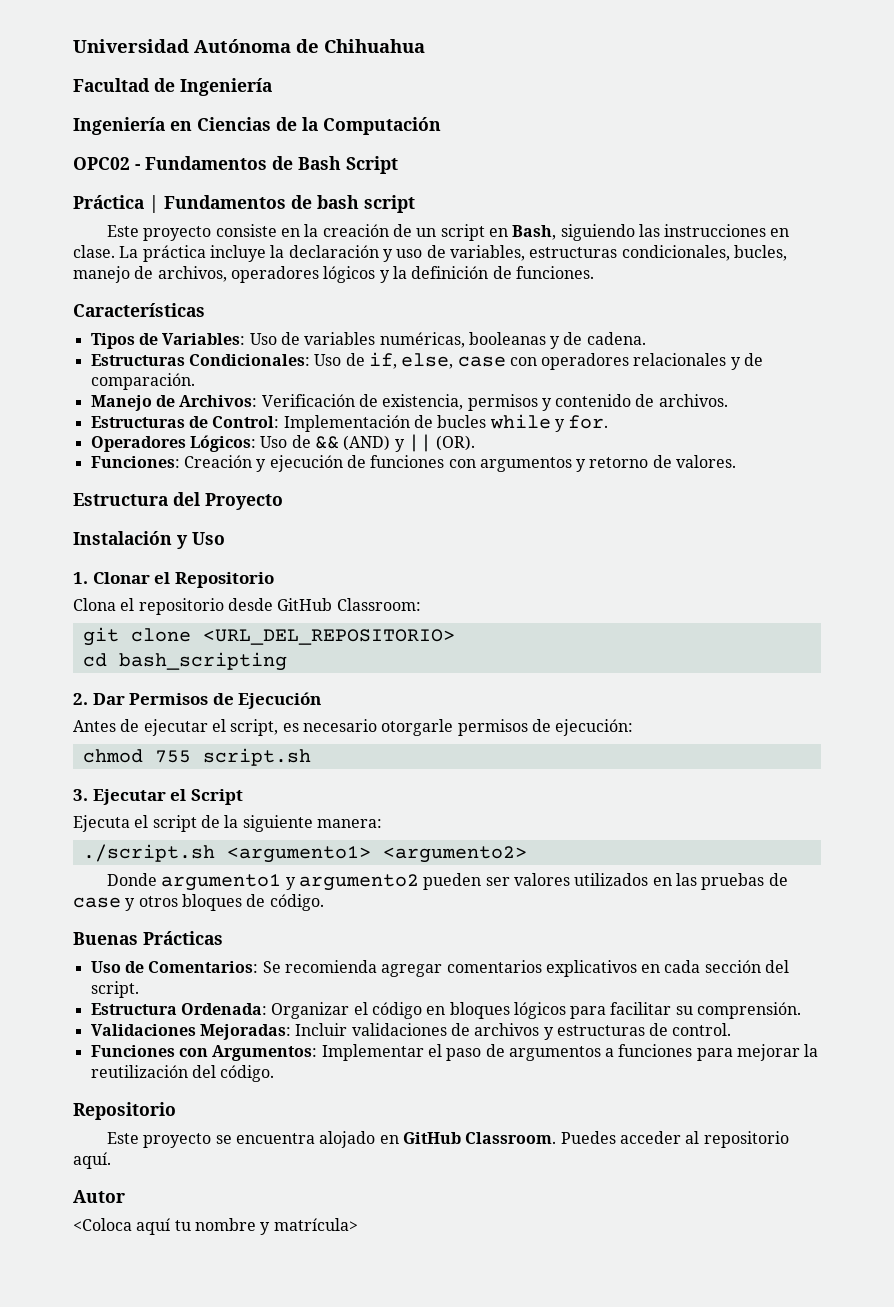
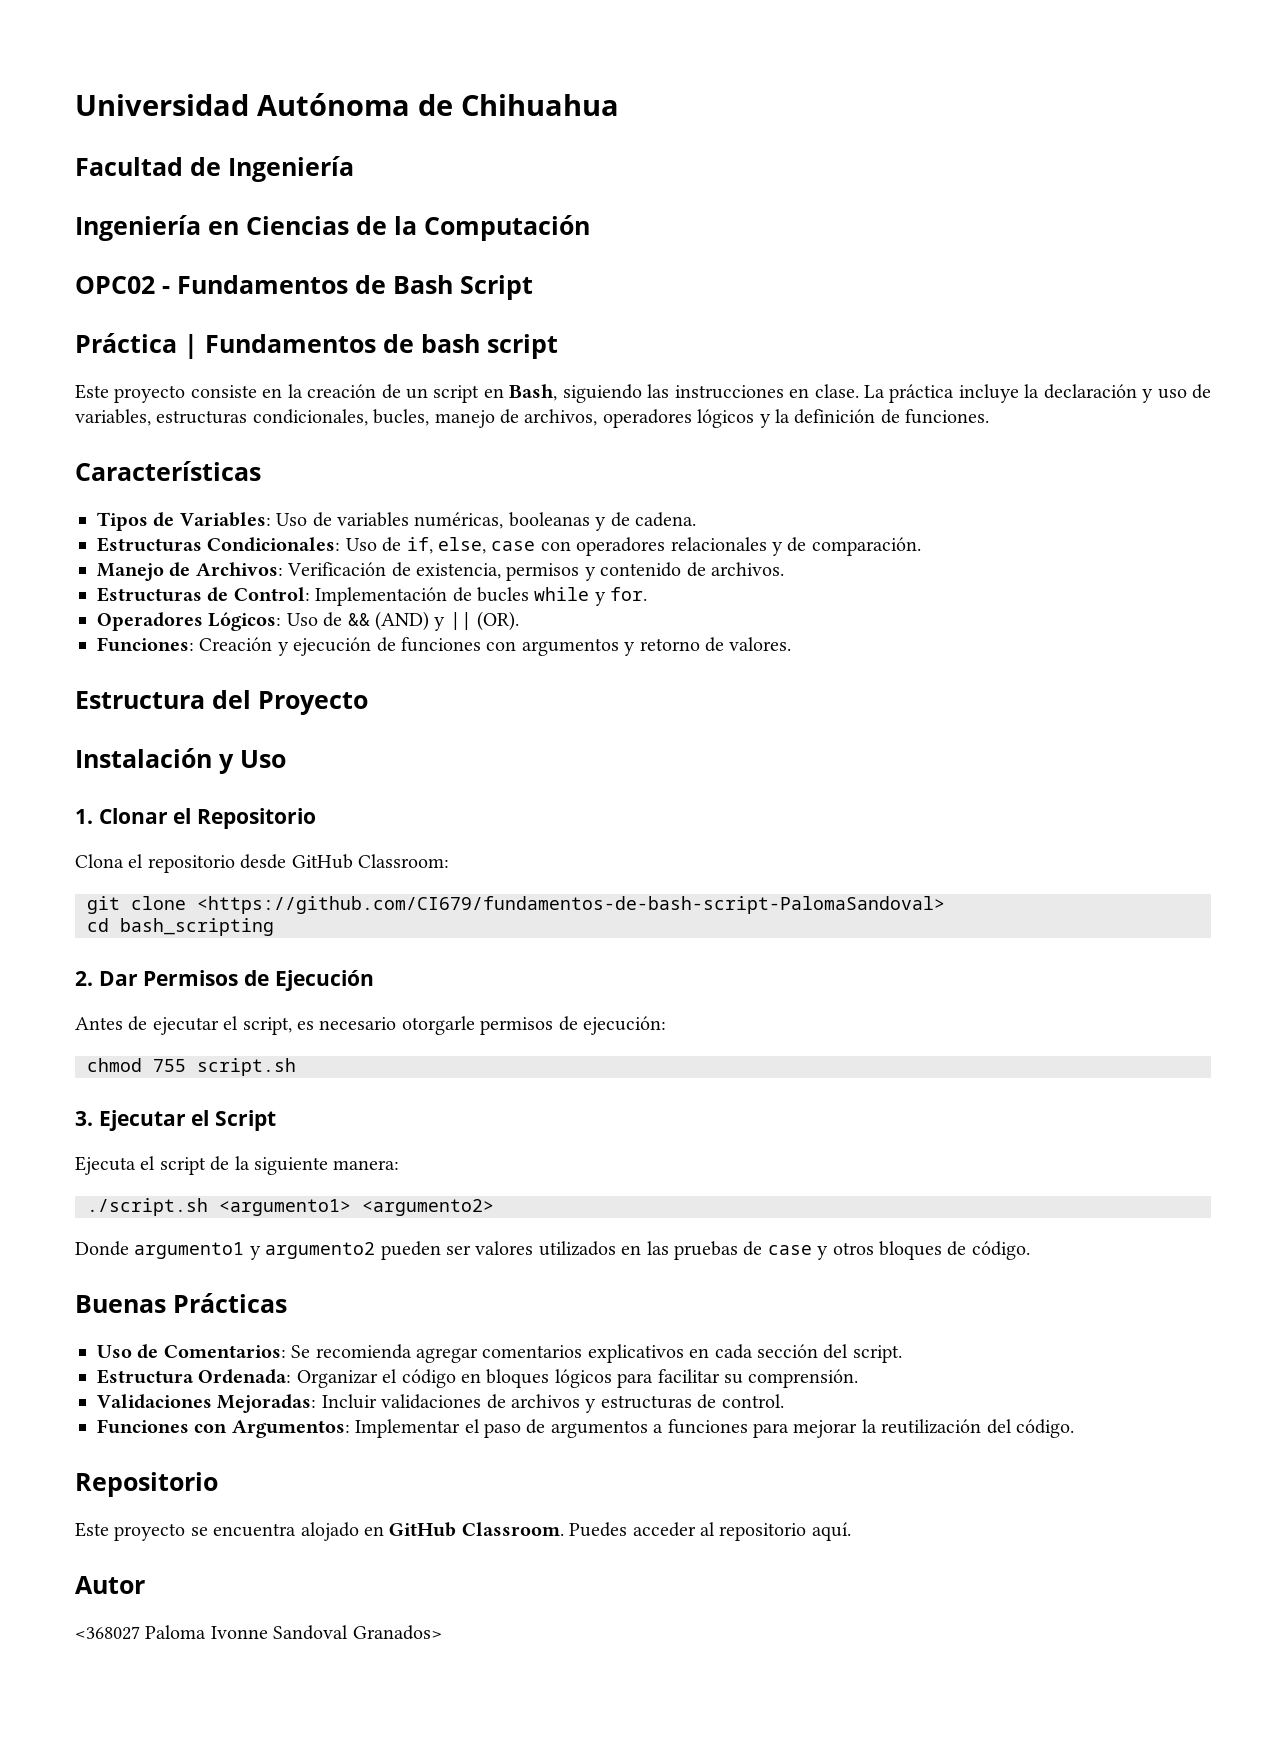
[202,629,455,645] <URL_DEL_REPOSITORIO> -> [197,896,945,914] <https://github.com/CI679/fundamentos-de-bash-script-PalomaSandoval>
[73,1218,358,1235] <Coloca aquí tu nombre y matrícula> -> [75,1625,442,1640] <368027 Paloma Ivonne Sandoval Granados>

